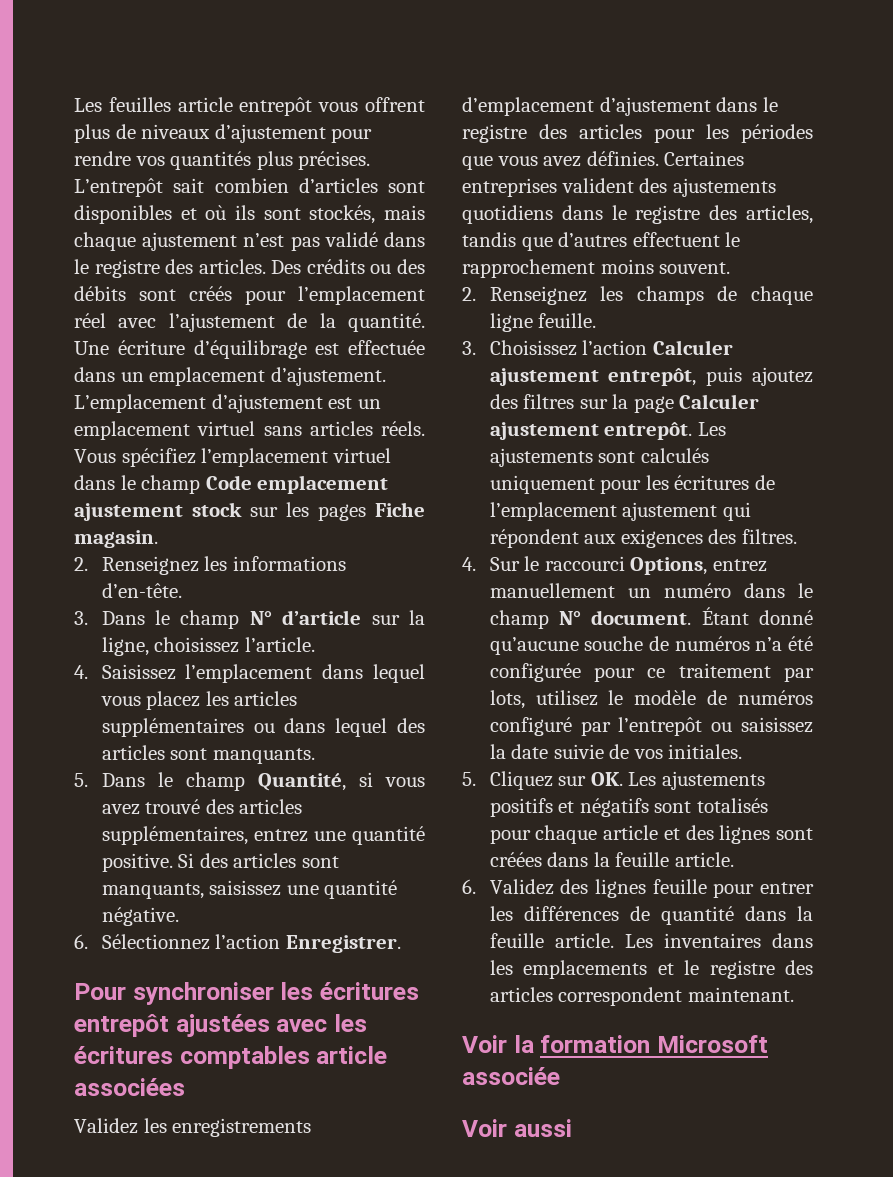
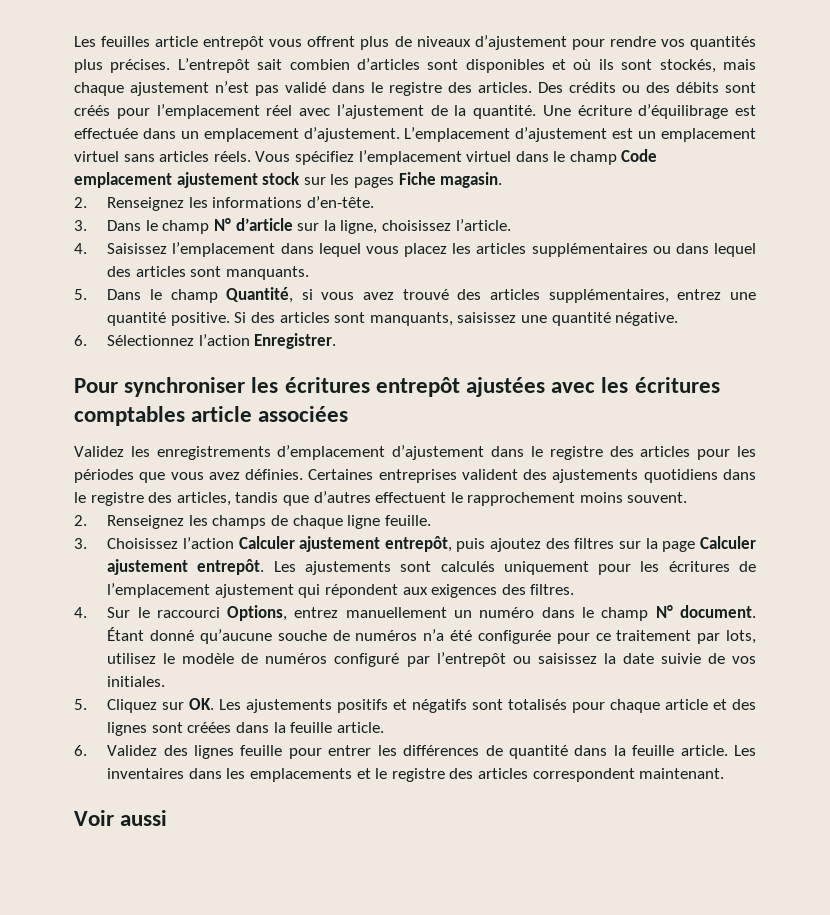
[462,1035,768,1053] [462,1067,560,1085] // Voir la formation Microsoft associée -> (725, 773) none

